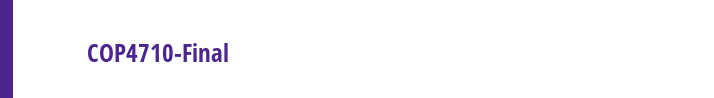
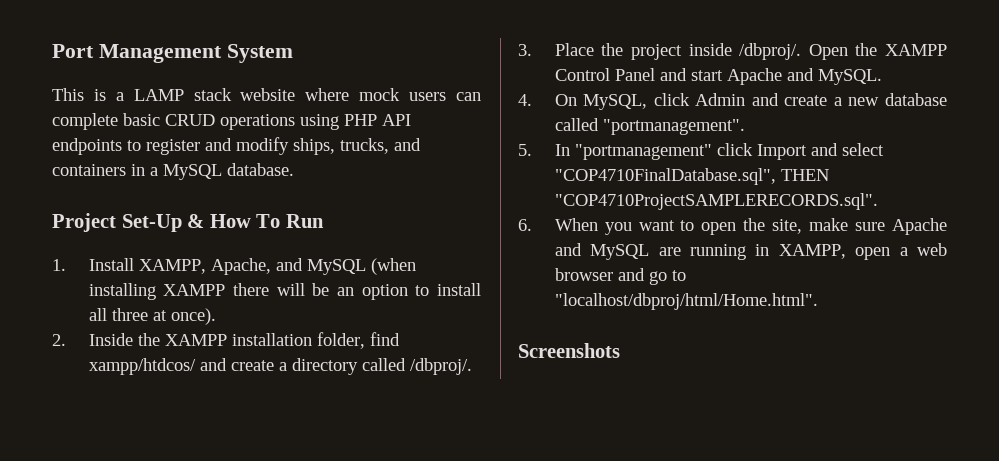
[87,43,229,62] COP4710-Final -> [52,44,293,63] [52,88,482,101] [52,113,411,130] [52,137,421,155] [52,163,294,180] [52,213,324,232] [52,258,416,275] [88,283,481,300] [88,308,216,325] [52,332,400,349] [88,358,472,375] [518,43,947,60] [554,68,882,85] [518,93,947,110] [554,118,745,135] [518,143,884,160] [554,168,829,185] [554,193,878,210] [518,218,947,235] [554,243,947,260] [554,268,686,285] [554,293,818,310] [518,343,620,358] Port Management System // This is a LAMP stack website where mock users can complete basic CRUD operations using PHP API endpoints to register and modify ships, trucks, and containers in a MySQL database. // Project Set-Up & How To Run // 1. Install XAMPP, Apache, and MySQL (when installing XAMPP there will be an option to install all three at once). // 2. Inside the XAMPP installation folder, find xampp/htdcos/ and create a directory called /dbproj/. // 3. Place the project inside /dbproj/. Open the XAMPP Control Panel and start Apache and MySQL. // 4. On MySQL, click Admin and create a new database called "portmanagement". // 5. In "portmanagement" click Import and select "COP4710FinalDatabase.sql", THEN "COP4710ProjectSAMPLERECORDS.sql". // 6. When you want to open the site, make sure Apache and MySQL are running in XAMPP, open a web browser and go to "localhost/dbproj/html/Home.html". // Screenshots

